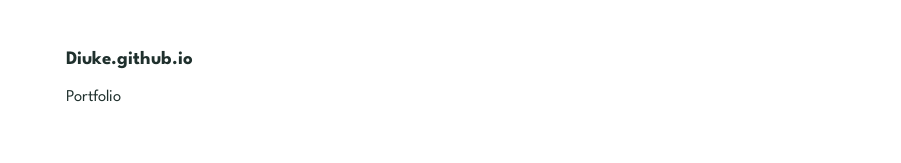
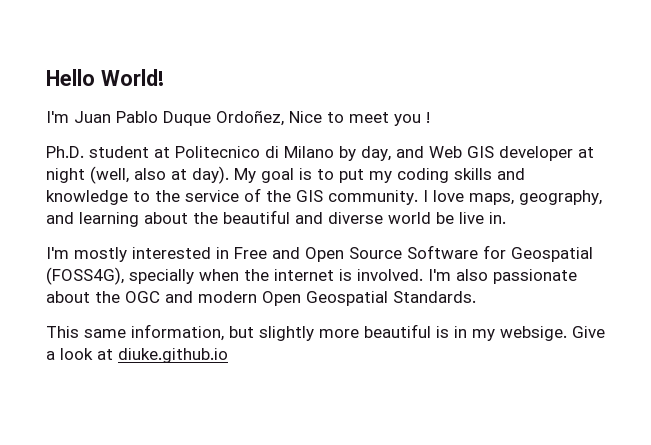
[66,50,193,69] [66,89,121,102] Diuke.github.io // Portfolio -> [46,69,164,86] [46,110,430,126] [46,146,594,161] [46,166,525,184] [46,188,602,205] [46,210,506,227] [46,245,593,262] [46,267,577,285] [46,291,476,306] [46,324,605,341] [46,348,228,363] Hello World! // I'm Juan Pablo Duque Ordoñez, Nice to meet you ! // Ph.D. student at Politecnico di Milano by day, and Web GIS developer at night (well, also at day). My goal is to put my coding skills and knowledge to the service of the GIS community. I love maps, geography, and learning about the beautiful and diverse world be live in. // I'm mostly interested in Free and Open Source Software for Geospatial (FOSS4G), specially when the internet is involved. I'm also passionate about the OGC and modern Open Geospatial Standards. // This same information, but slightly more beautiful is in my websige. Give a look at diuke.github.io

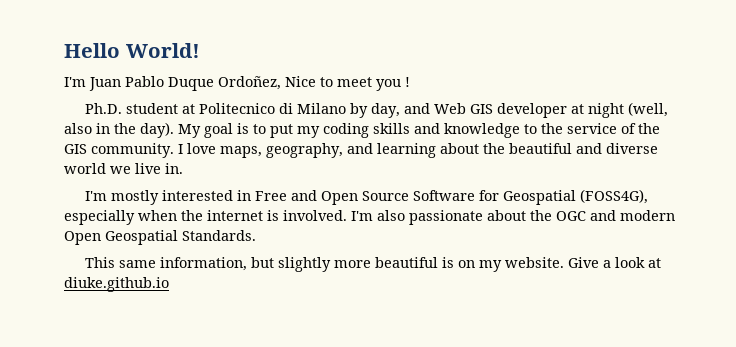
[171,169,187,180] at -> [96,123,136,134] in the
[436,212,454,224] be -> [110,166,131,174] we
[129,269,194,284] specially -> [64,210,135,225] especially
[454,326,567,341] in my websige. -> [457,257,564,272] on my website.

